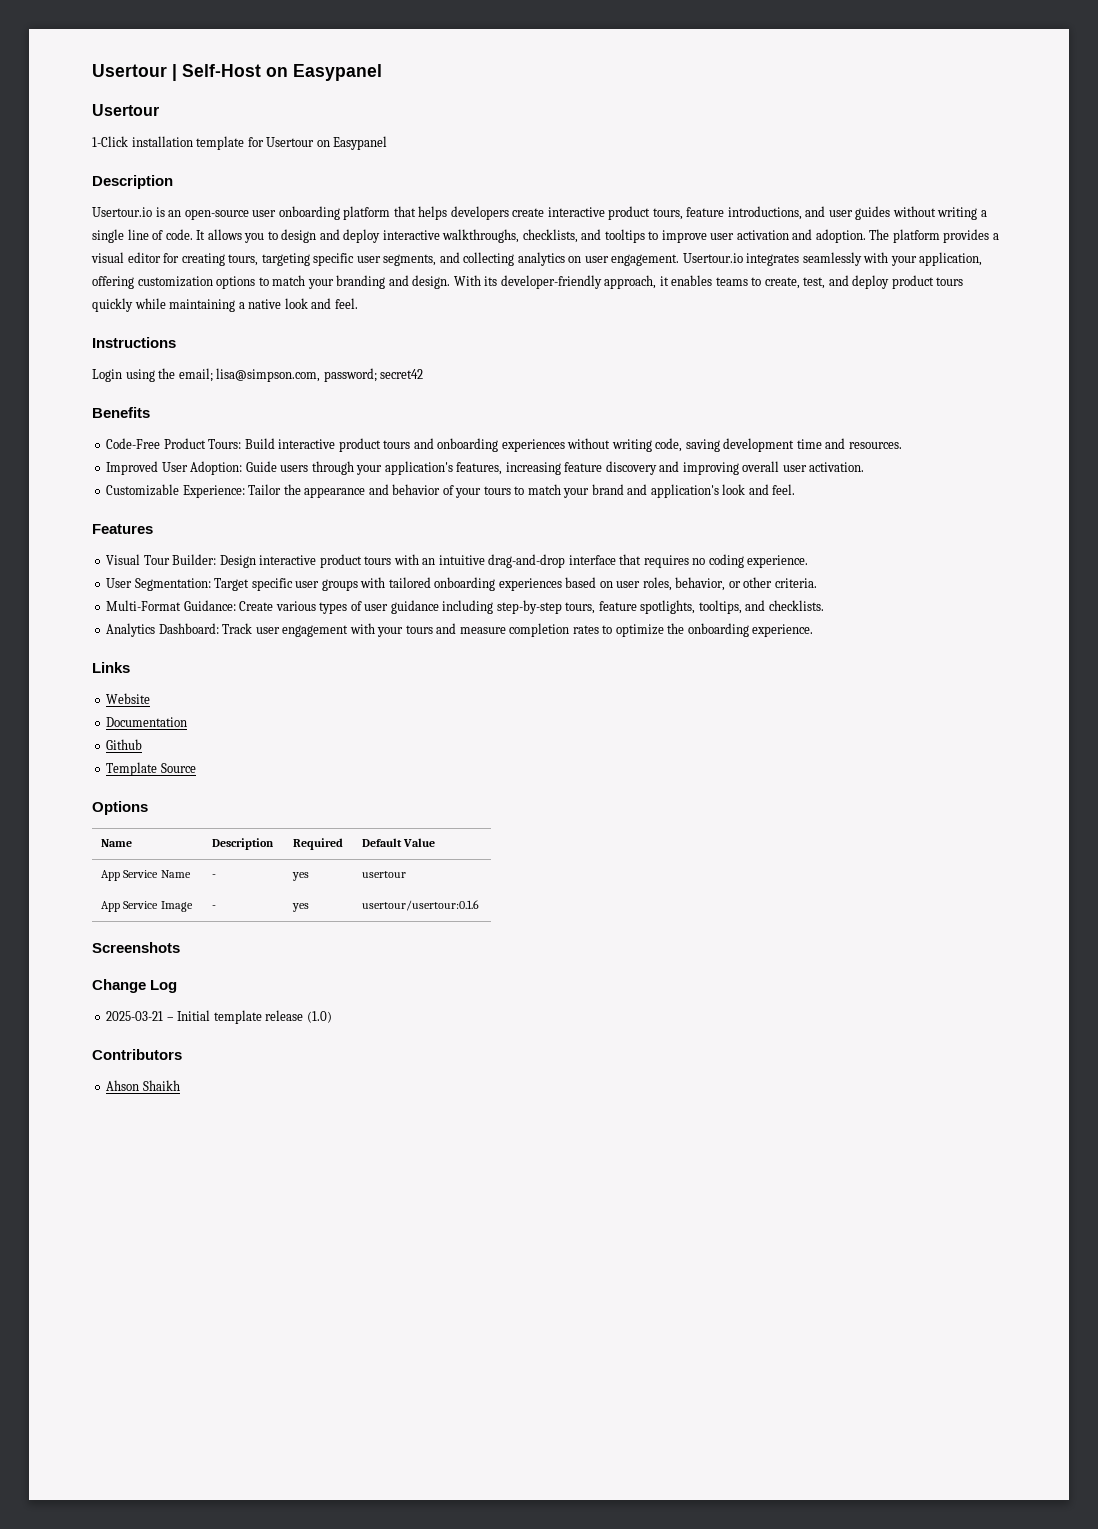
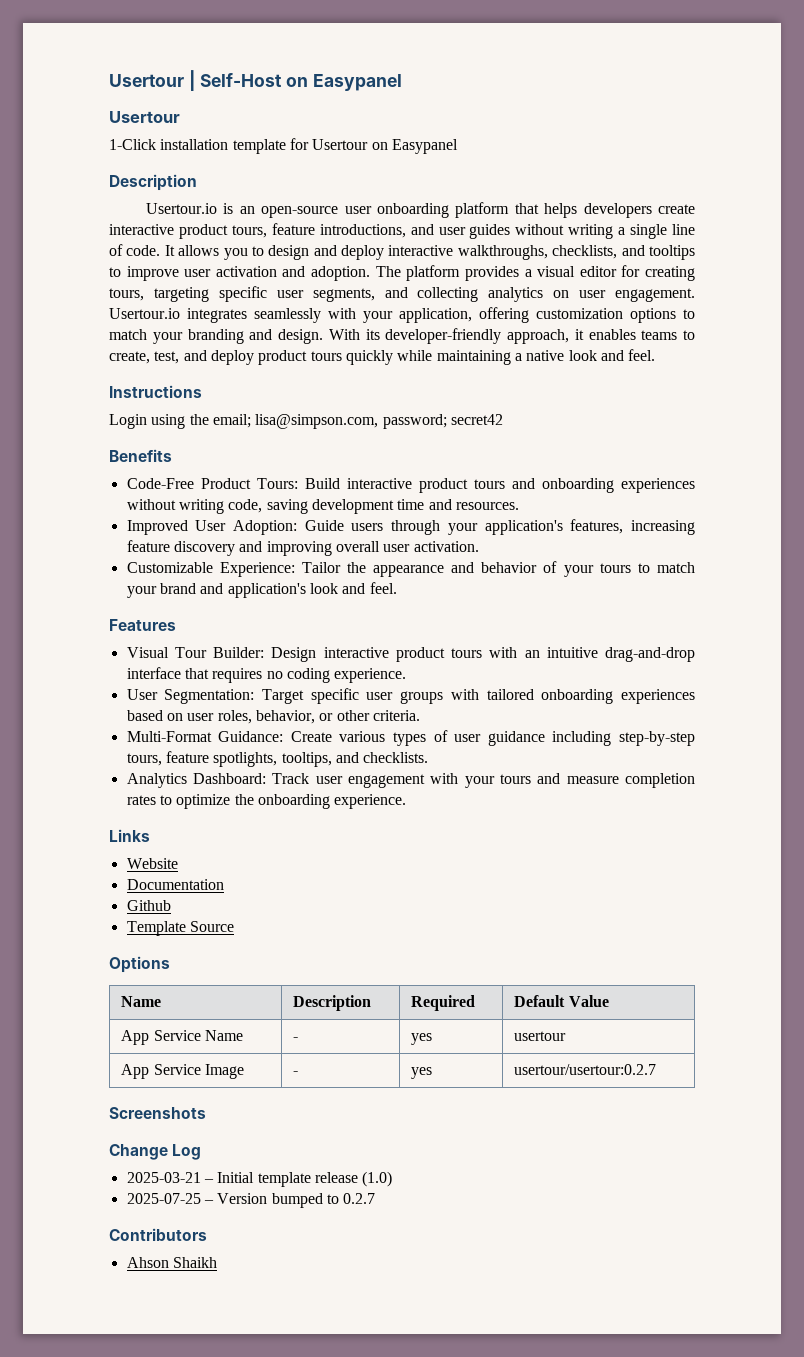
[362,900,480,911] usertour/usertour:0.1.6 -> [514,1064,657,1075] usertour/usertour:0.2.7
(332, 1017) none -> [126,1193,376,1208] // 2025-07-25 – Version bumped to 0.2.7

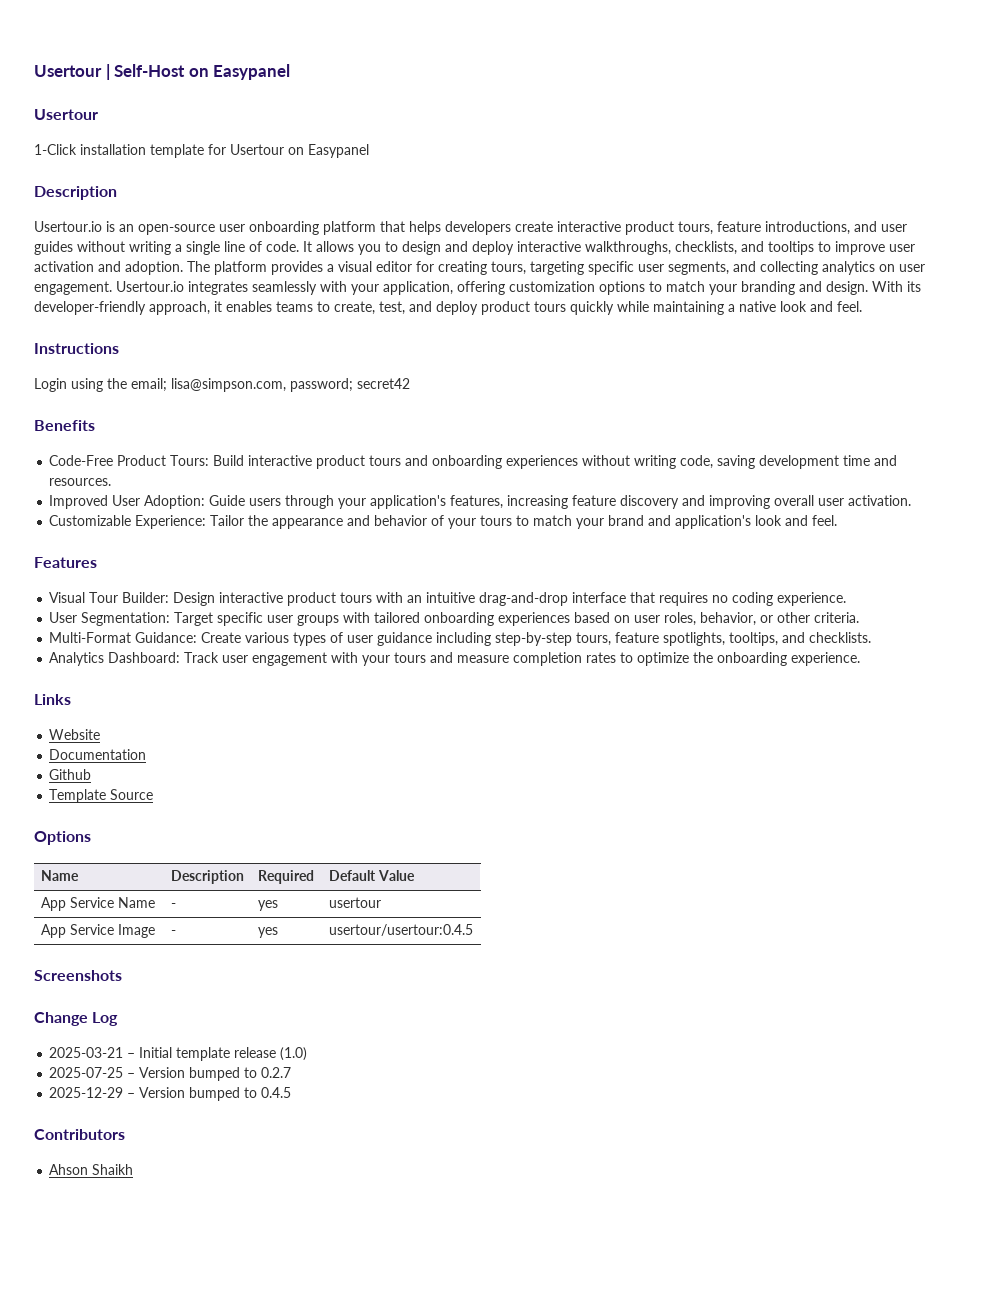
[514,1064,657,1075] usertour/usertour:0.2.7 -> [328,924,473,936] usertour/usertour:0.4.5
(376, 1198) none -> [49,1087,292,1101] // 2025-12-29 – Version bumped to 0.4.5

